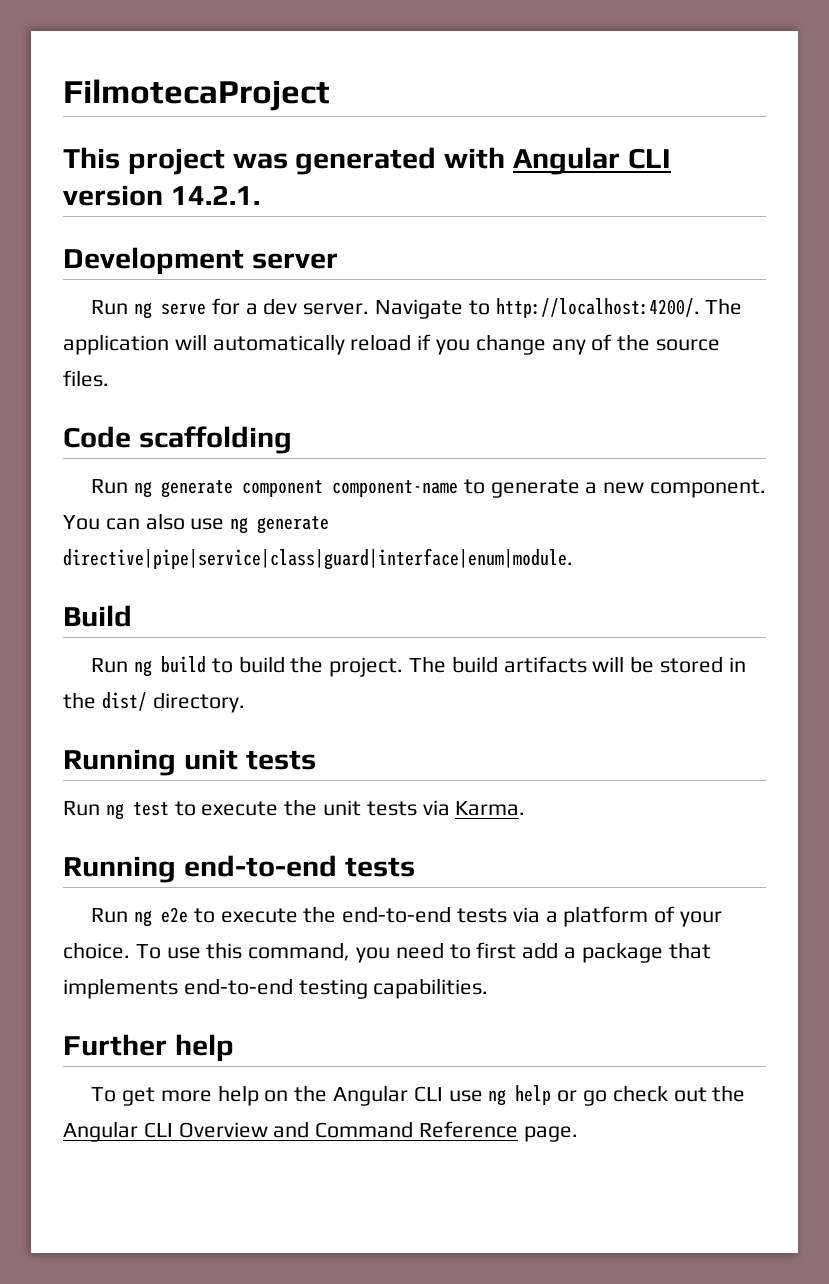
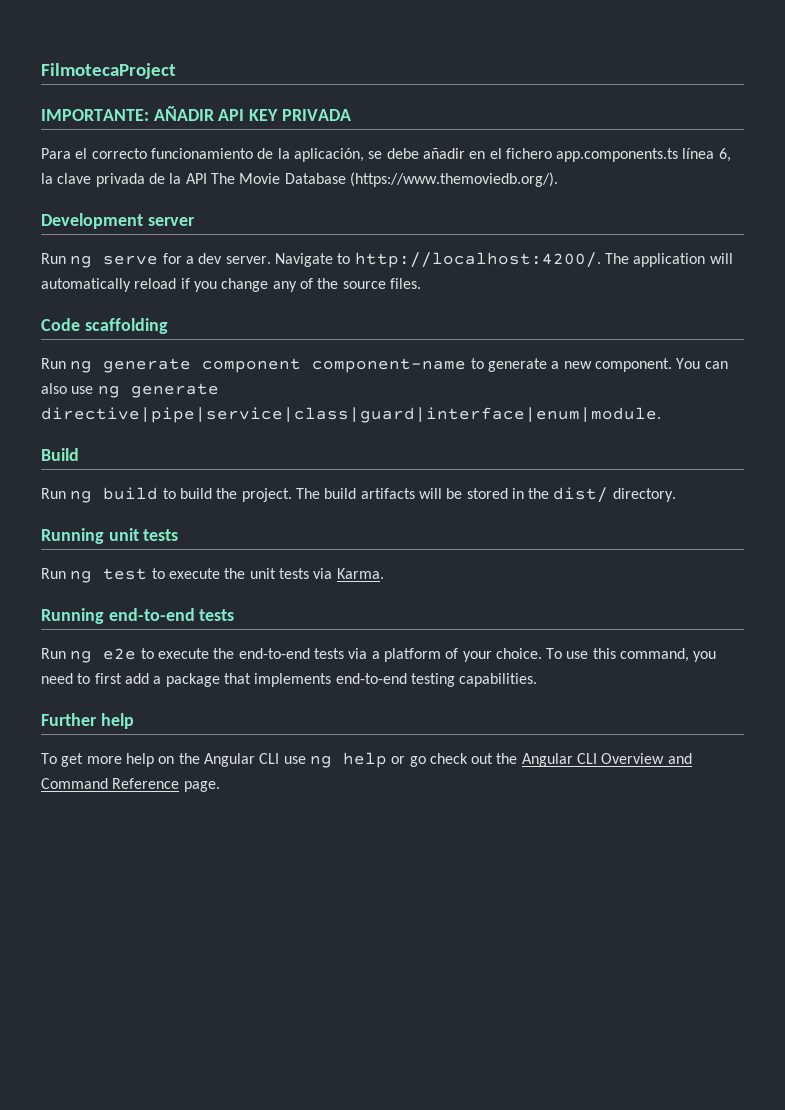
[63,147,671,175] [63,185,260,206] This project was generated with Angular CLI version 14.2.1. -> [41,106,351,121] [41,148,731,162] [41,172,558,187] IMPORTANTE: AÑADIR API KEY PRIVADA // Para el correcto funcionamiento de la aplicación, se debe añadir en el fichero app.components.ts línea 6, la clave privada de la API The Movie Database (https://www.themoviedb.org/).

